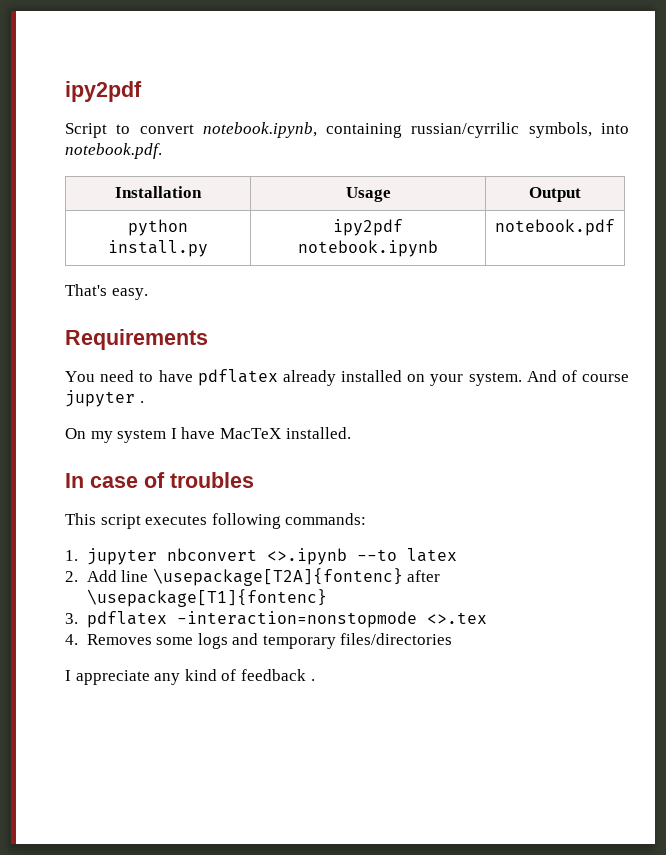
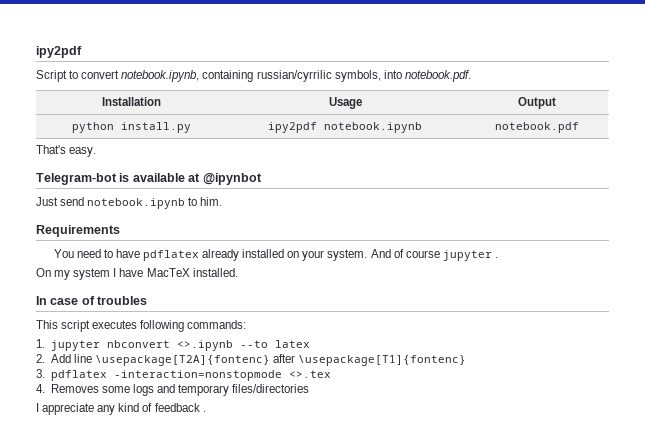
(148, 294) none -> [36,173,262,185] [36,197,223,209] // Telegram-bot is available at @ipynbot // Just send notebook.ipynb to him.

